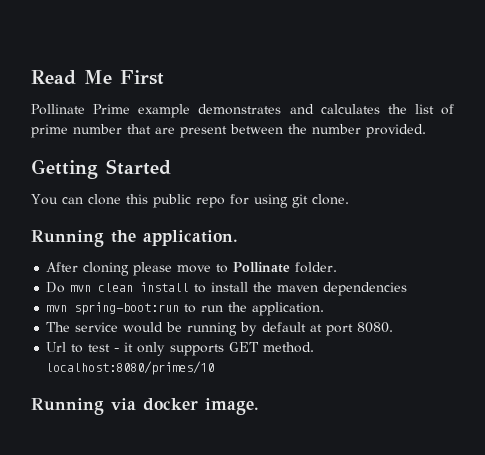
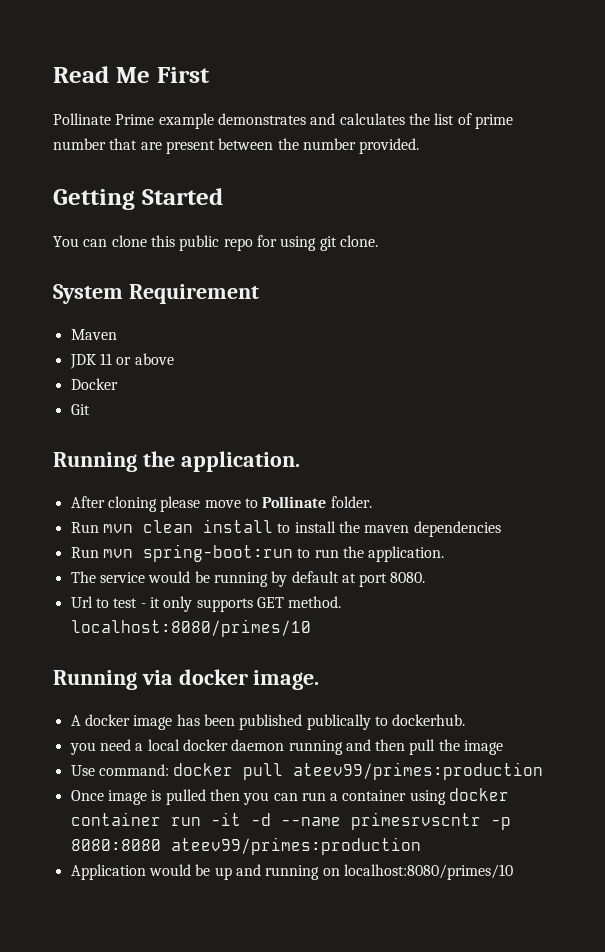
(349, 199) none -> [53,284,259,304] [70,329,117,340] [69,353,174,369] [70,378,118,390] [70,404,90,415] // System Requirement // Maven // JDK 11 or above // Docker // Git
[46,282,66,293] Do -> [70,522,99,533] Run
(408, 289) none -> [70,547,99,558] Run
(259, 406) none -> [70,714,466,730] [69,739,504,755] [70,762,544,780] [70,788,510,805] [70,812,511,830] [70,837,421,855] [70,864,513,880] // A docker image has been published publically to dockerhub. // you need a local docker daemon running and then pull the image // Use command: docker pull ateev99/primes:production // Once image is pulled then you can run a container using docker container run -it -d --name primesrvscntr -p 8080:8080 ateev99/primes:production // Application would be up and running on localhost:8080/primes/10

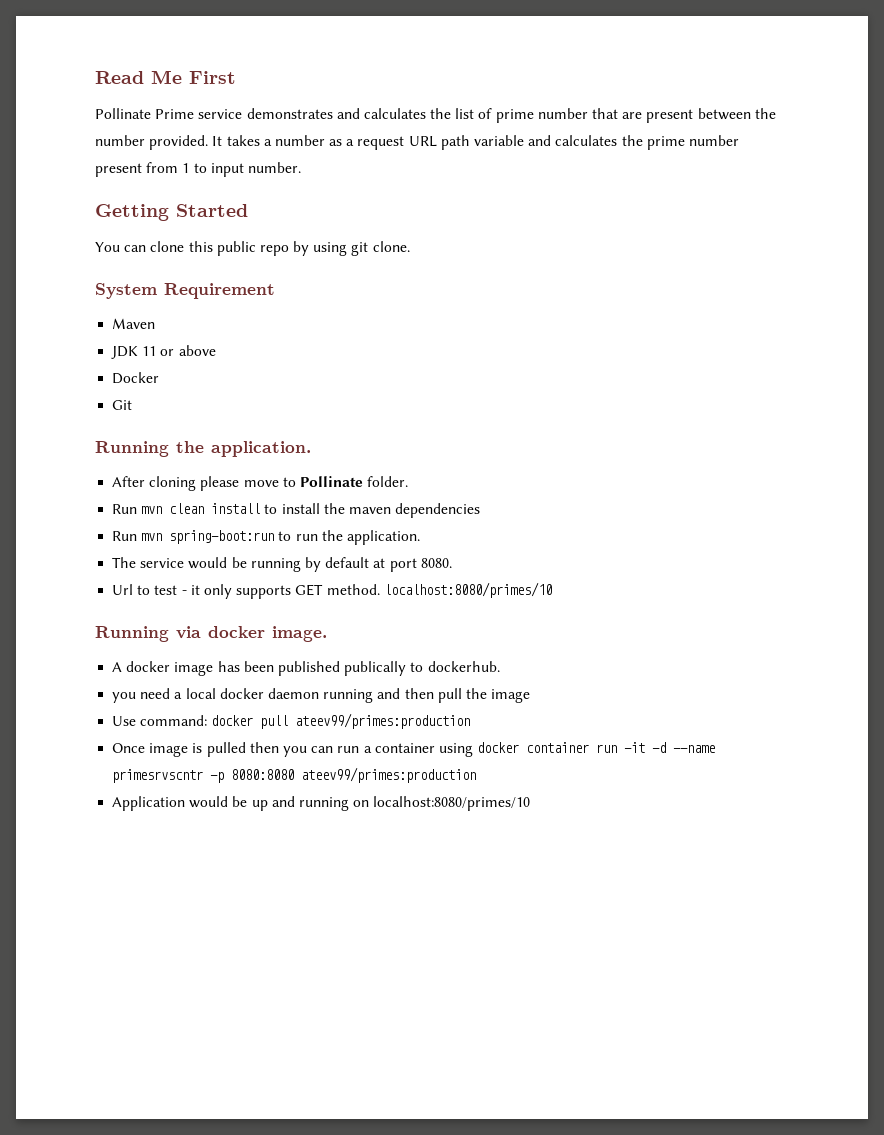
[158,113,214,129] example -> [198,109,243,119] service
(420, 146) none -> [212,135,739,150] [95,162,301,177] It takes a number as a request URL path variable and calculates the prime number present from 1 to input number.
[256,235,277,247] for -> [293,241,310,256] by

